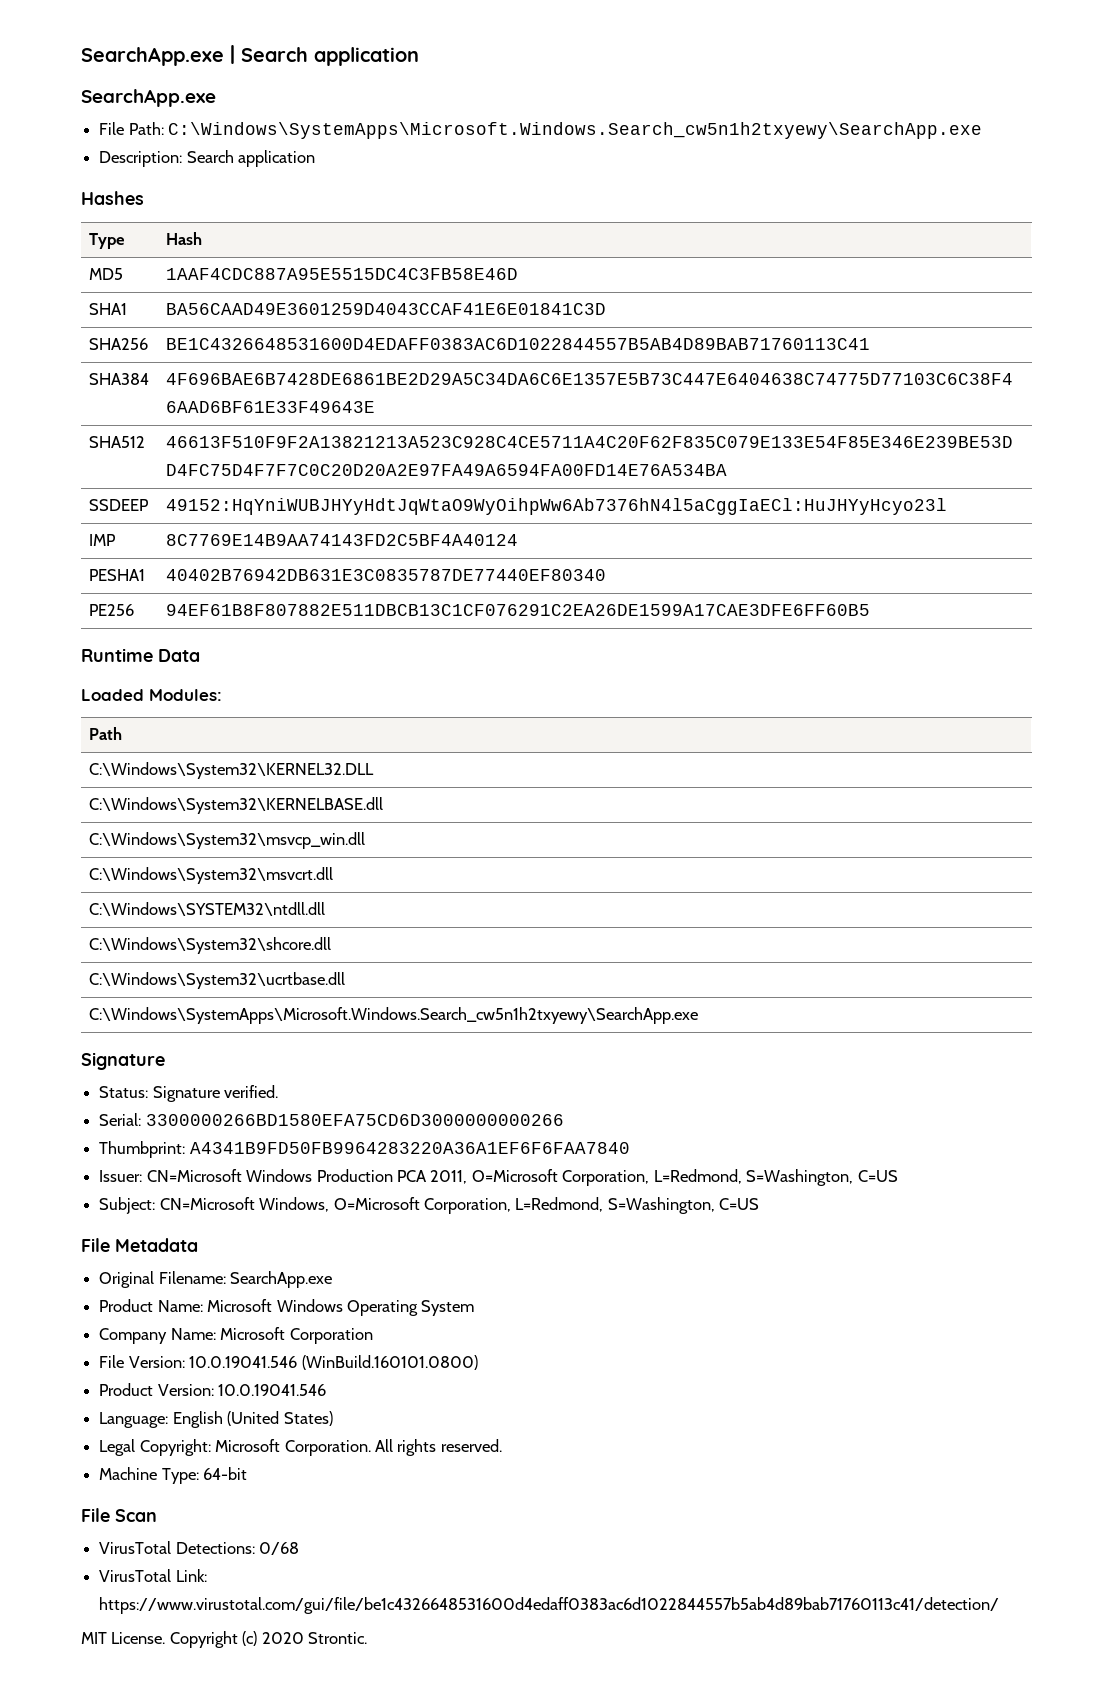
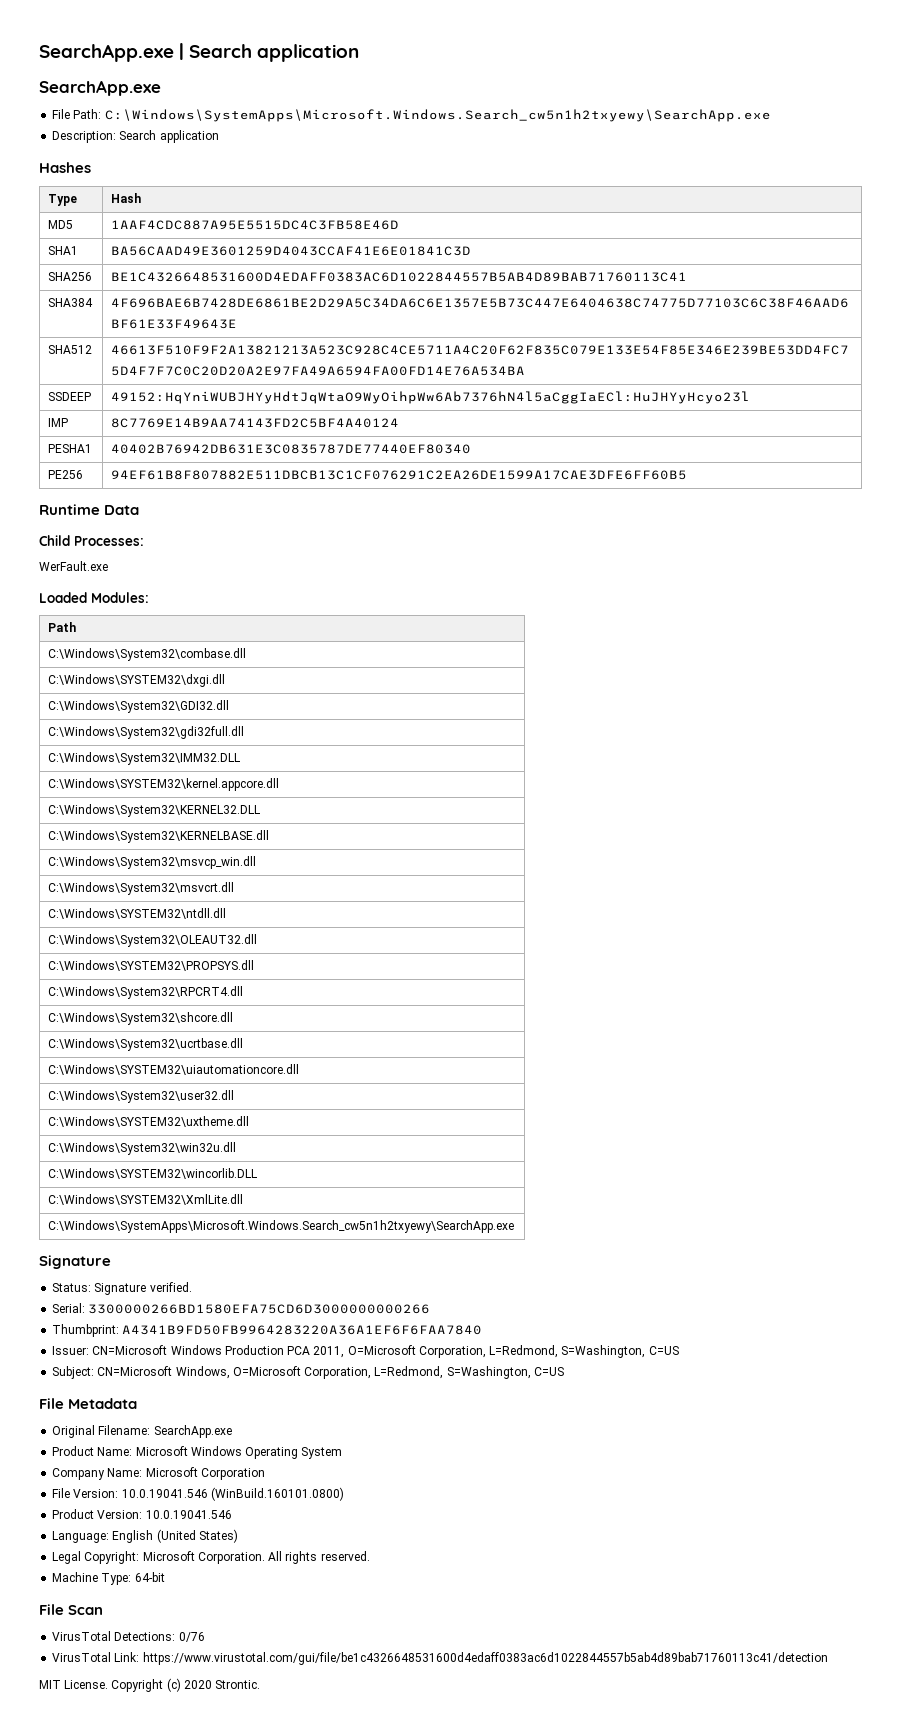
(200, 655) none -> [39,535,144,546] [39,561,108,571] // Child Processes: // WerFault.exe
(123, 733) none -> [48,648,247,661] [48,674,226,687] [48,700,230,713] [48,726,245,739] [48,752,241,765] [48,778,280,791] // C:\Windows\System32\combase.dll // C:\Windows\SYSTEM32\dxgi.dll // C:\Windows\System32\GDI32.dll // C:\Windows\System32\gdi32full.dll // C:\Windows\System32\IMM32.DLL // C:\Windows\SYSTEM32\kernel.appcore.dll
(326, 909) none -> [48,934,258,947] [48,960,255,971] [48,986,244,999] // C:\Windows\System32\OLEAUT32.dll // C:\Windows\SYSTEM32\PROPSYS.dll // C:\Windows\System32\RPCRT4.dll
(346, 980) none -> [48,1064,300,1075] [48,1090,235,1103] [48,1116,250,1127] [48,1142,237,1155] [48,1168,258,1179] [48,1194,244,1205] // C:\Windows\SYSTEM32\uiautomationcore.dll // C:\Windows\System32\user32.dll // C:\Windows\SYSTEM32\uxtheme.dll // C:\Windows\System32\win32u.dll // C:\Windows\SYSTEM32\wincorlib.DLL // C:\Windows\SYSTEM32\XmlLite.dll
[259,1542,300,1555] 0/68 -> [178,1632,205,1642] 0/76
[99,1597,1000,1614] https://www.virustotal.com/gui/file/be1c4326648531600d4edaff0383ac6d1022844557b5ab4d89bab71760113c41/detection/ -> [142,1652,828,1665] https://www.virustotal.com/gui/file/be1c4326648531600d4edaff0383ac6d1022844557b5ab4d89bab71760113c41/detection

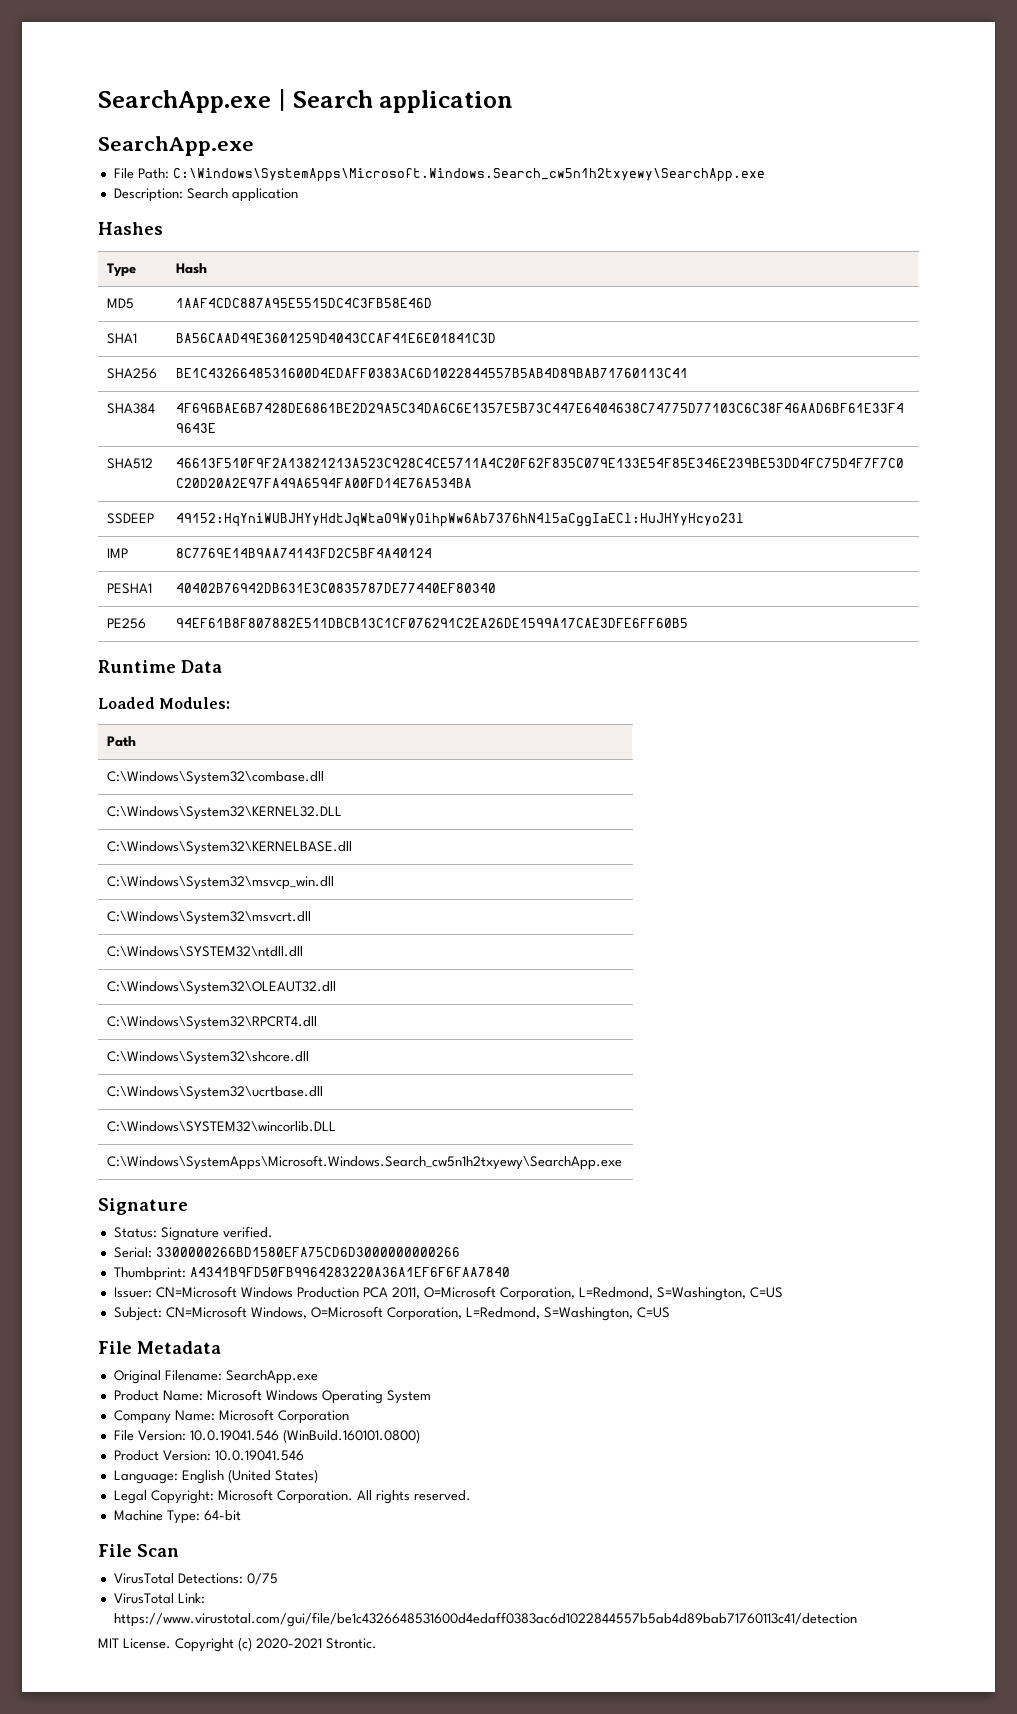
[39,535,144,546] [39,561,108,571] // Child Processes: // WerFault.exe -> (222, 666) none
[48,674,226,687] [48,700,230,713] [48,726,245,739] [48,752,241,765] [48,778,280,791] // C:\Windows\SYSTEM32\dxgi.dll // C:\Windows\System32\GDI32.dll // C:\Windows\System32\gdi32full.dll // C:\Windows\System32\IMM32.DLL // C:\Windows\SYSTEM32\kernel.appcore.dll -> (325, 778) none
[48,960,255,971] // C:\Windows\SYSTEM32\PROPSYS.dll -> (337, 988) none
[48,1064,300,1075] [48,1090,235,1103] [48,1116,250,1127] [48,1142,237,1155] // C:\Windows\SYSTEM32\uiautomationcore.dll // C:\Windows\System32\user32.dll // C:\Windows\SYSTEM32\uxtheme.dll // C:\Windows\System32\win32u.dll -> (324, 1093) none
[48,1194,244,1205] // C:\Windows\SYSTEM32\XmlLite.dll -> (337, 1126) none
[178,1632,205,1642] 0/76 -> [246,1573,278,1585] 0/75
[183,1680,212,1689] 2020 -> [256,1638,322,1649] 2020-2021

